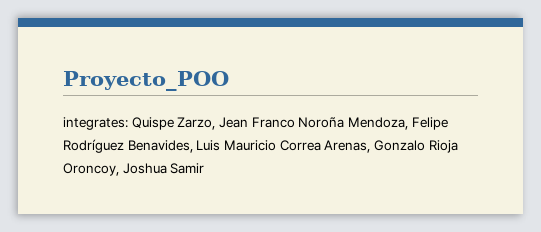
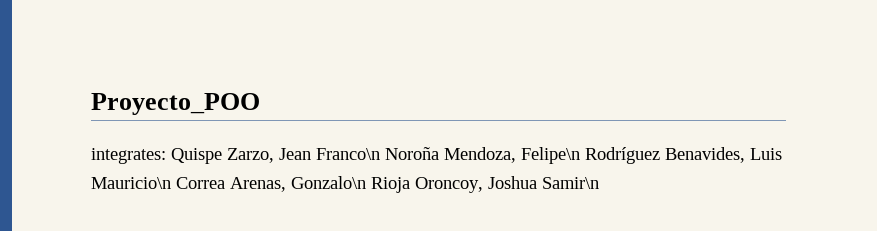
[251,117,295,128] Franco -> [316,148,380,160] Franco\n
[411,117,448,130] Felipe -> [521,147,580,164] Felipe\n
[223,140,276,151] Mauricio -> [91,177,171,189] Mauricio\n
[373,140,425,151] Gonzalo -> [291,176,366,189] Gonzalo\n
[170,163,205,174] Samir -> [542,177,599,189] Samir\n

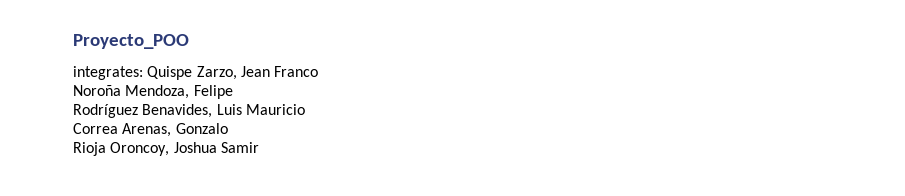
[316,148,380,160] Franco\n -> [274,66,319,77] Franco //
[521,147,580,164] Felipe\n -> [193,85,233,99] Felipe //
[91,177,171,189] Mauricio\n -> [245,104,305,115] Mauricio //
[291,176,366,189] Gonzalo\n -> [175,123,228,134] Gonzalo //
[542,177,599,189] Samir\n -> [220,142,259,153] Samir

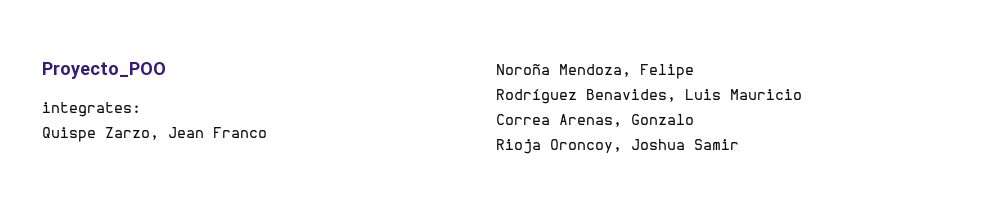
(143, 73) none -> (141, 109) //

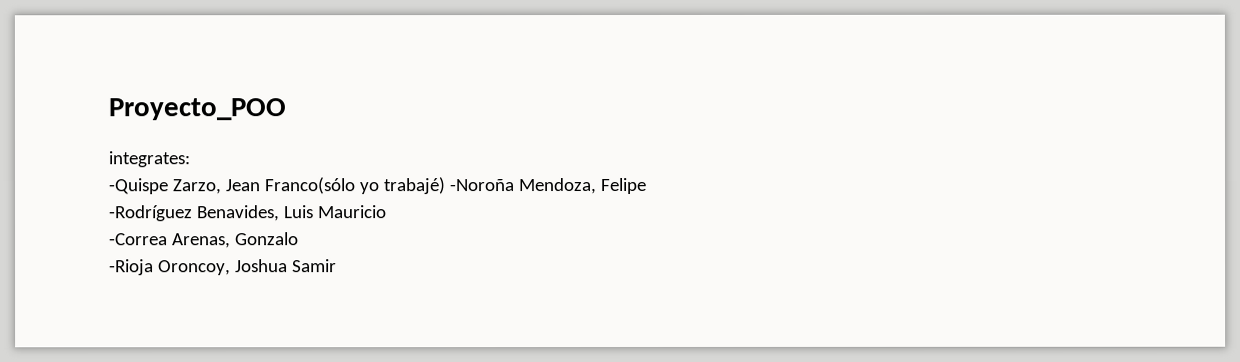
[42,127,96,142] Quispe -> [108,178,169,195] -Quispe
[213,127,267,138] [496,64,550,75] Franco // Noroña -> [263,177,515,195] Franco(sólo yo trabajé) -Noroña
[496,89,577,104] Rodríguez -> [109,205,193,222] -Rodríguez
[496,114,550,125] Correa -> [109,233,168,246] -Correa
[496,139,541,154] Rioja -> [109,259,154,276] -Rioja

